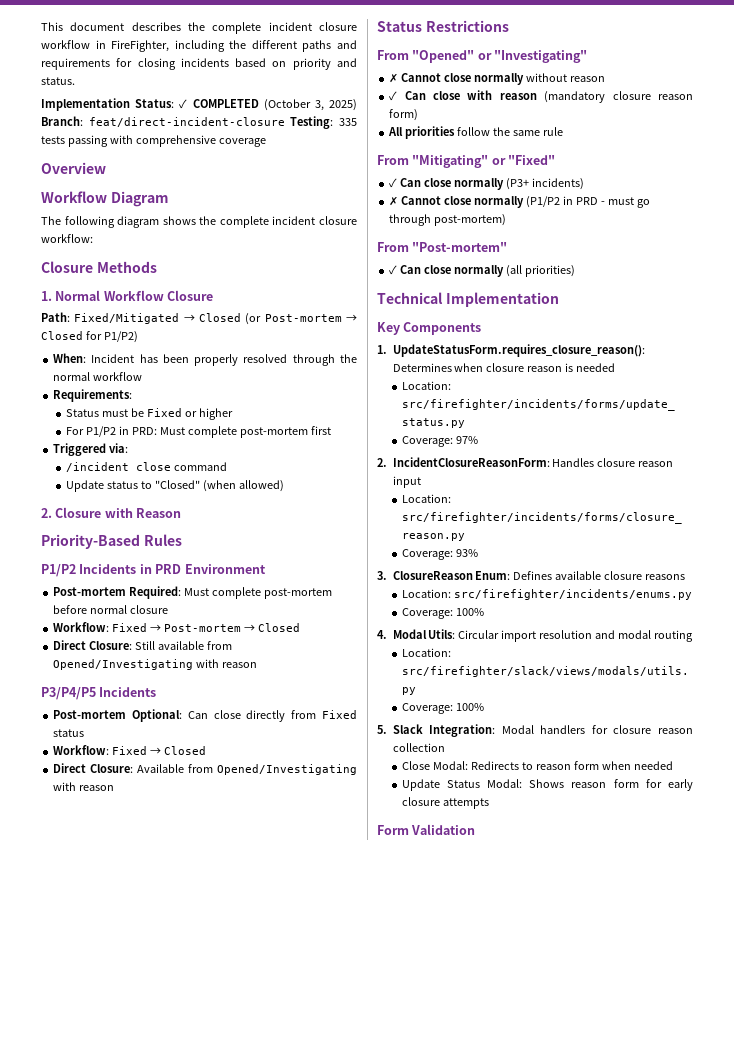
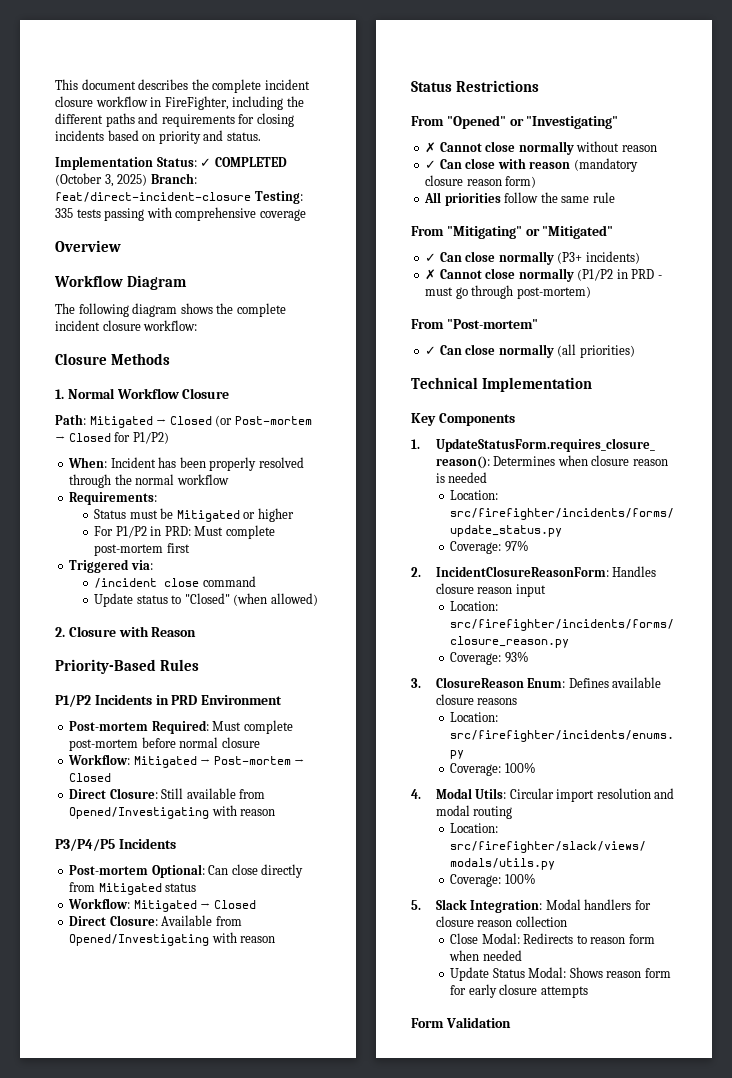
[74,313,180,324] Fixed/Mitigated -> [89,416,153,428] Mitigated
[146,408,182,417] Fixed -> [176,510,240,522] Mitigated
[112,623,148,632] Fixed -> [133,756,197,768] Mitigated
[321,710,357,719] Fixed -> [98,883,162,895] Mitigated
[112,746,148,755] Fixed -> [133,900,197,912] Mitigated
[508,155,556,165] "Fixed" -> [542,225,614,239] "Mitigated"

